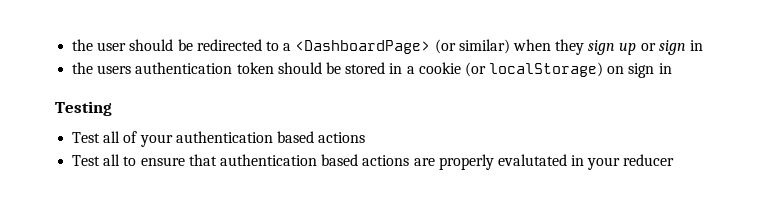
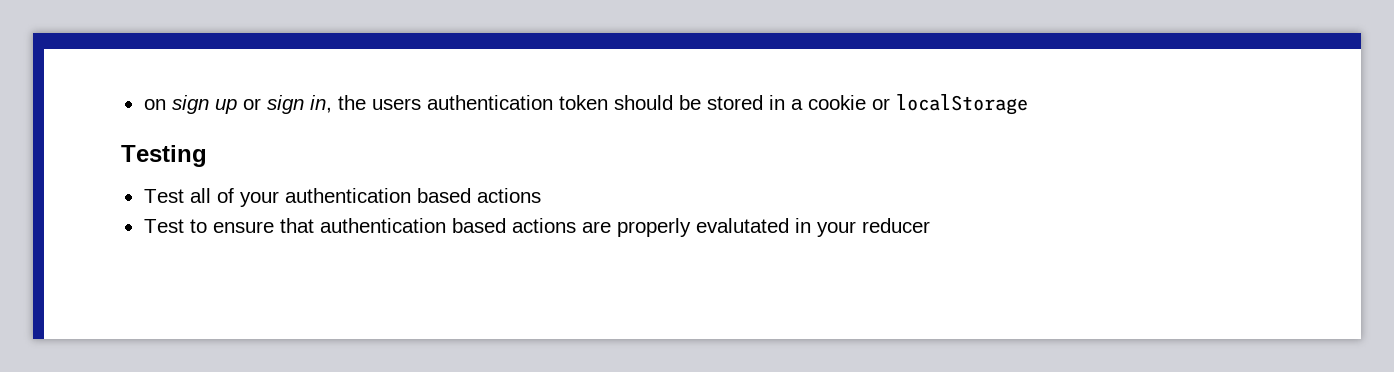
[72,39,585,55] the user should be redirected to a <DashboardPage> (or similar) when they -> [143,99,166,110] on
[690,40,704,51] in // -> [309,95,332,113] in,
[464,62,672,78] (or localStorage) on sign in -> [871,94,1028,115] or localStorage
[103,154,121,166] all -> (184, 226) none

